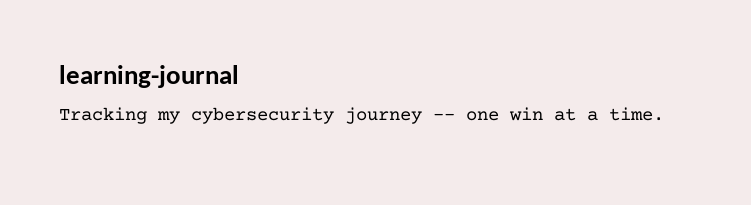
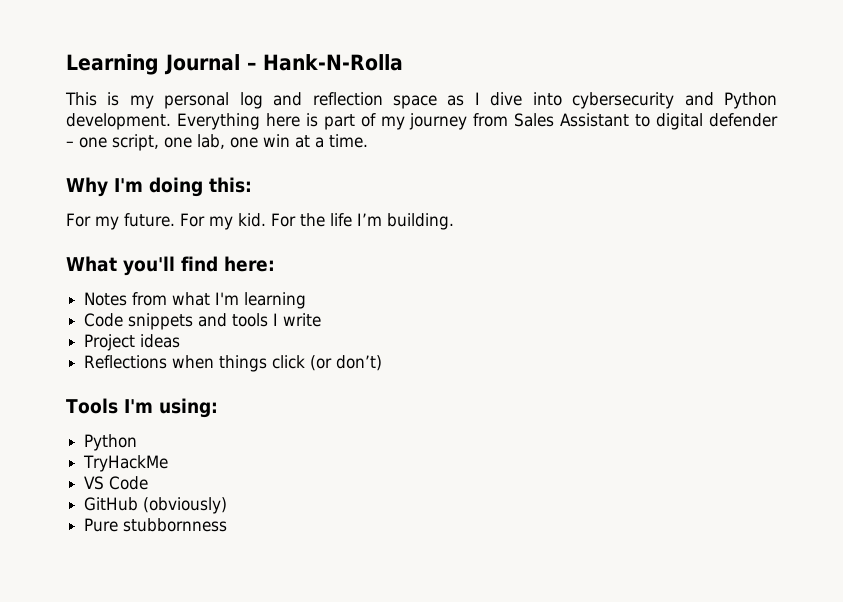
[59,65,239,88] [59,107,455,124] learning-journal // Tracking my cybersecurity journey -- -> [66,54,403,75] [65,92,778,109] [66,113,778,130] [66,134,225,151] Learning Journal – Hank-N-Rolla // This is my personal log and reflection space as I dive into cybersecurity and Python development. Everything here is part of my journey from Sales Assistant to digital defender – one script, one lab,
(664, 114) none -> [66,177,252,197] [66,213,454,230] [66,256,275,276] [84,292,307,309] [84,313,322,330] [84,334,181,351] [84,355,383,372] [66,398,218,418] [84,434,138,451] [83,455,169,472] [84,476,149,490] [84,497,228,514] [84,518,228,532] // Why I'm doing this: // For my future. For my kid. For the life I’m building. // What you'll find here: // Notes from what I'm learning // Code snippets and tools I write // Project ideas // Reflections when things click (or don’t) // Tools I'm using: // Python // TryHackMe // VS Code // GitHub (obviously) // Pure stubbornness

